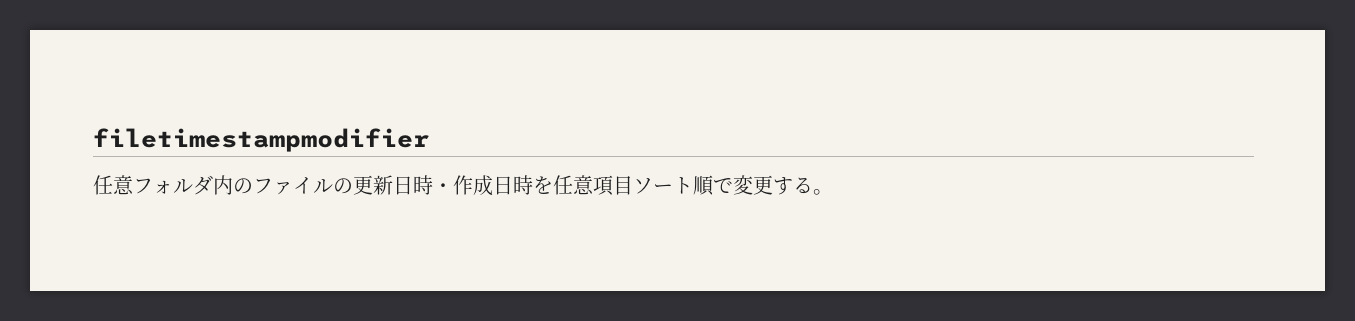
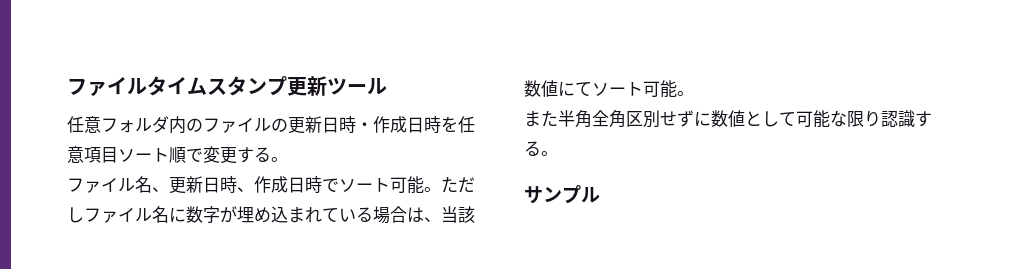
[93,128,429,152] filetimestampmodifier -> [67,76,387,97] ファイルタイムスタンプ更新ツール
(833, 192) none -> [67,176,475,194] [67,206,475,224] [524,80,694,98] [524,110,932,128] [524,141,558,156] [524,185,600,204] // ファイル名、更新日時、作成日時でソート可能。ただしファイル名に数字が埋め込まれている場合は、当該数値にてソート可能。 // また半角全角区別せずに数値として可能な限り認識する。 // サンプル

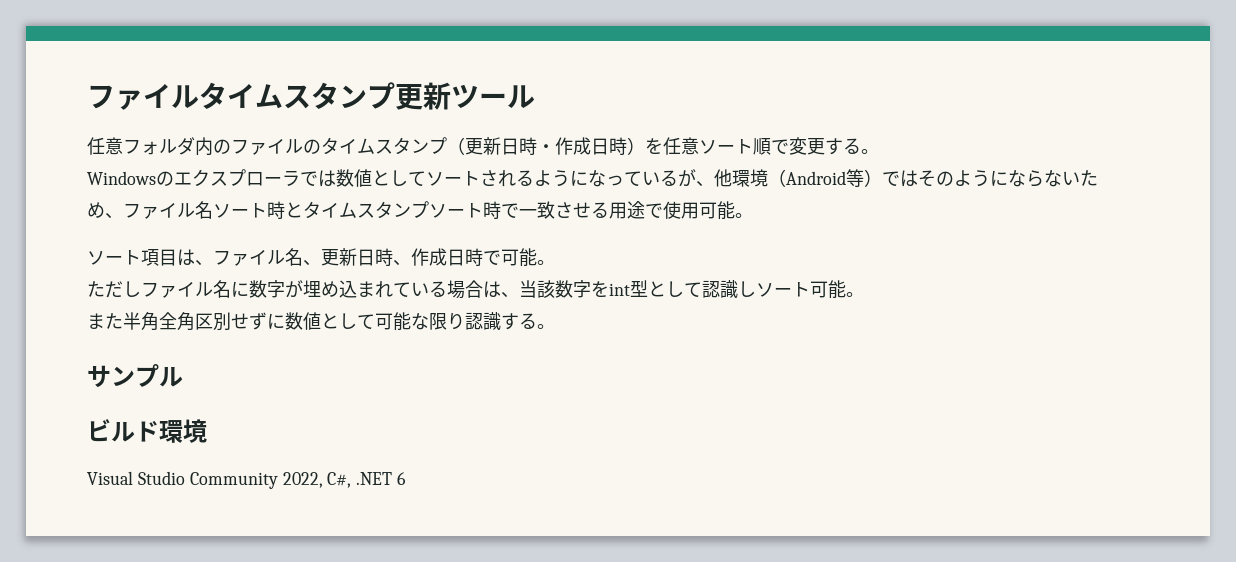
(288, 125) none -> [321,137,465,155] タイムスタンプ（
[441,116,475,133] [67,146,118,163] を任意項目 -> [627,137,699,155] ）を任意
(288, 159) none -> [87,169,1098,187] [87,201,753,220] [87,249,213,266] Windowsのエクスプローラでは数値としてソートされるようになっているが、他環境（Android等）ではそのようにならないため、ファイル名ソート時とタイムスタンプソート時で一致させる用途で使用可能。 // ソート項目は、
[339,176,441,194] ソート可能。 -> [501,248,555,267] 可能。 //
[541,80,592,97] 値にて -> [573,280,756,299] 字をint型として認識し
(600, 195) none -> [87,419,207,443] [87,471,407,489] // ビルド環境 // Visual Studio Community 2022, C#, .NET 6

